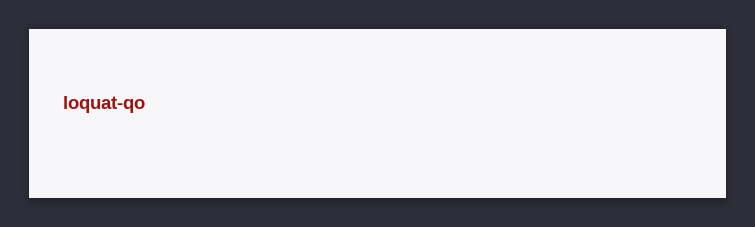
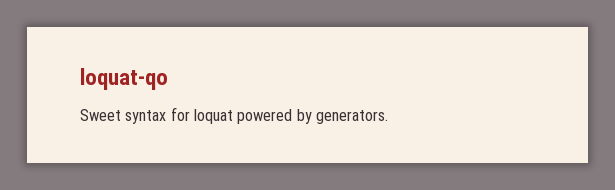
(145, 104) none -> [80,107,388,124] // Sweet syntax for loquat powered by generators.

